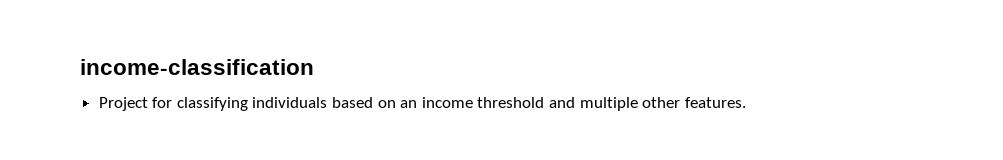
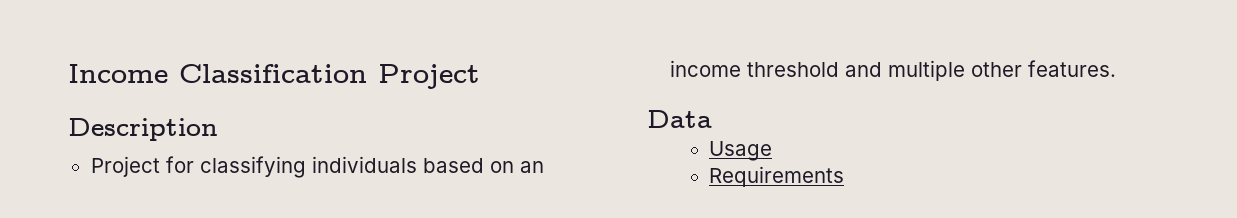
[80,59,314,75] income-classification -> [68,64,480,89] [68,118,218,141] Income Classification Project // Description
(746, 102) none -> [647,110,712,128] [709,141,773,161] [709,166,845,187] // Data // Usage // Requirements

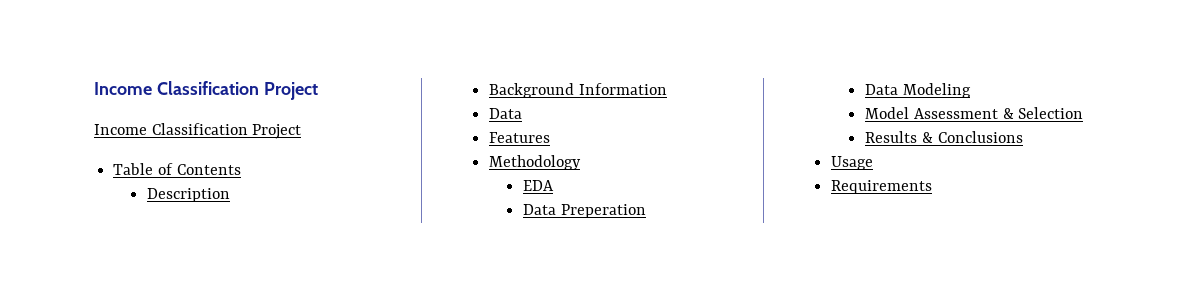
[68,64,480,89] [68,118,218,141] [90,156,544,178] [669,60,1116,81] [647,110,712,128] Income Classification Project // Description // Project for classifying individuals based on an income threshold and multiple other features. // Data -> [94,81,318,100] [94,123,302,139] [113,163,241,175] [147,188,231,202] [489,83,667,98] [489,108,523,119] [489,132,551,143] [489,155,582,170] [523,180,555,191] [523,204,646,218] [865,83,971,98] [865,107,1084,119] [865,131,1023,143] Income Classification Project // Income Classification Project // Table of Contents // Description // Background Information // Data // Features // Methodology // EDA // Data Preperation // Data Modeling // Model Assessment & Selection // Results & Conclusions

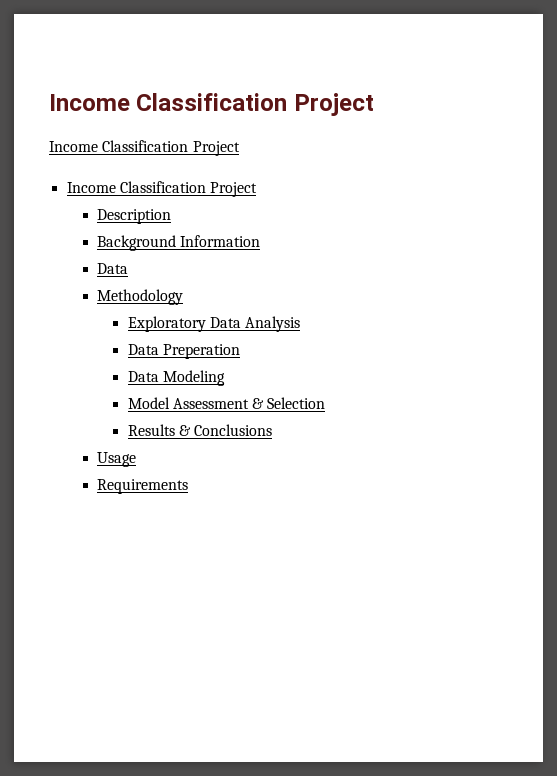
[94,81,318,100] [94,123,302,139] [113,163,241,175] Income Classification Project // Income Classification Project // Table of Contents -> [49,93,374,116] [49,140,240,156] [66,181,258,197] Income Classification Project // Income Classification Project // Income Classification Project
[489,132,551,143] // Features -> (129, 268) none
[523,180,555,191] EDA -> [127,316,301,332] Exploratory Data Analysis

